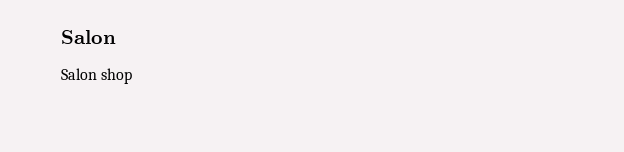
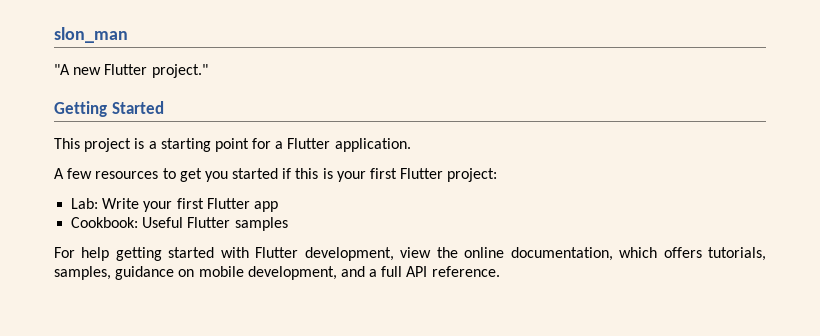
[61,30,116,44] [61,68,133,84] Salon // Salon shop -> [54,27,128,43] [54,64,208,78] [54,101,164,117] [54,138,411,152] [54,168,498,182] [71,198,278,212] [71,217,288,231] [54,247,766,261] [54,266,500,280] slon_man // "A new Flutter project." // Getting Started // This project is a starting point for a Flutter application. // A few resources to get you started if this is your first Flutter project: // Lab: Write your first Flutter app // Cookbook: Useful Flutter samples // For help getting started with Flutter development, view the online documentation, which offers tutorials, samples, guidance on mobile development, and a full API reference.

